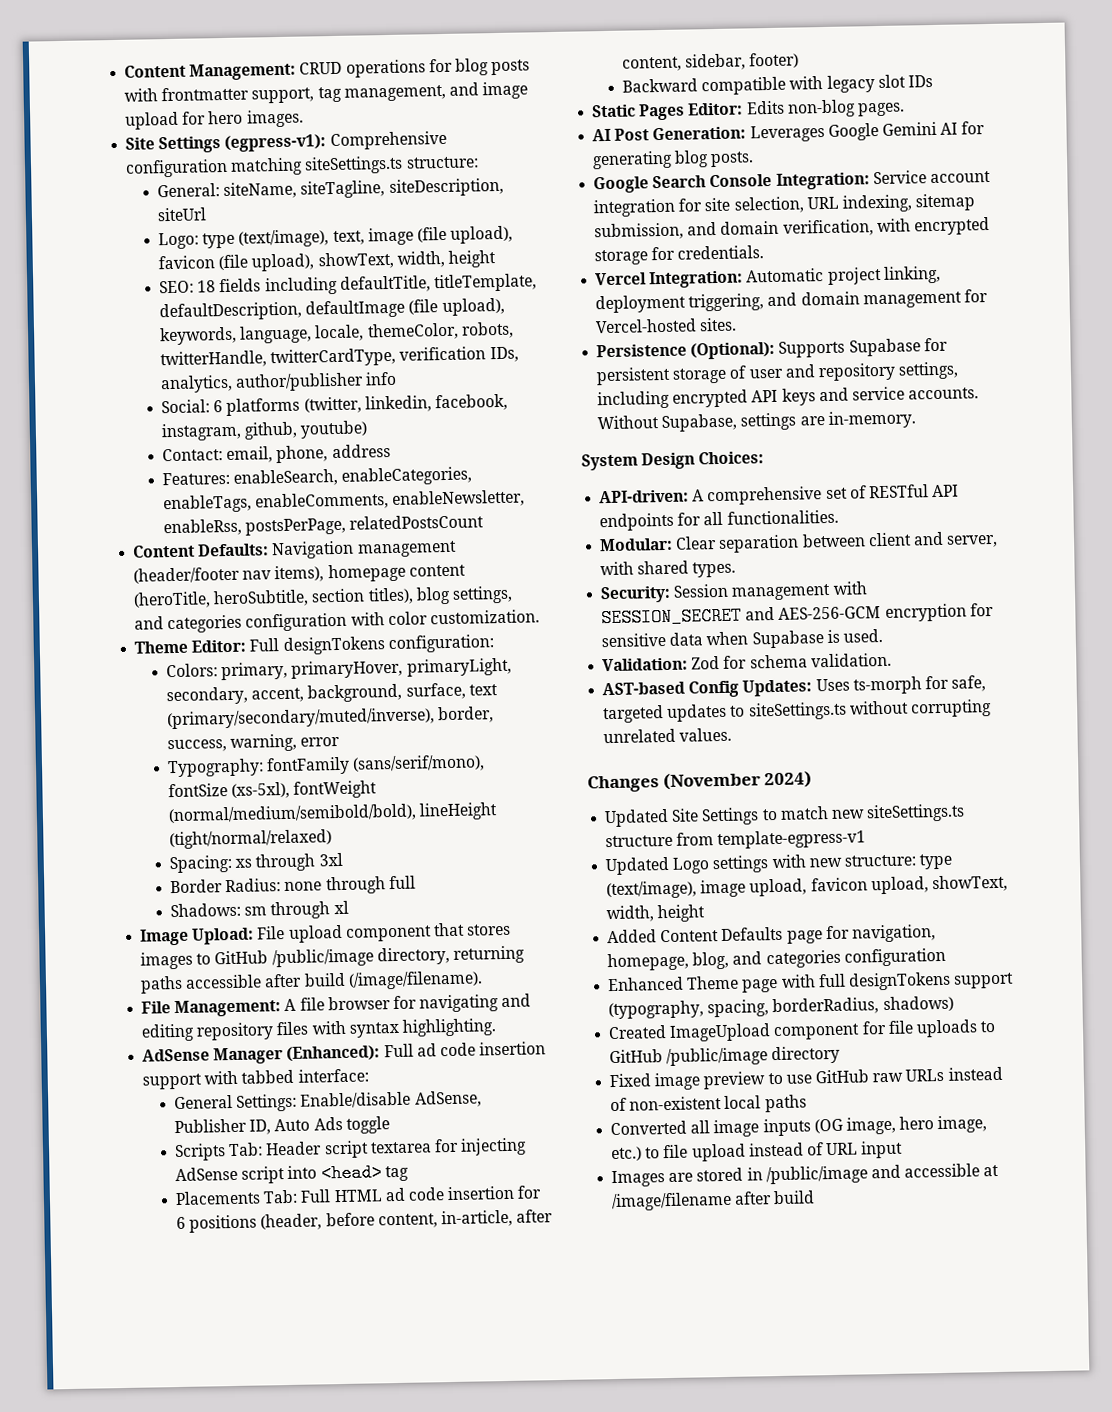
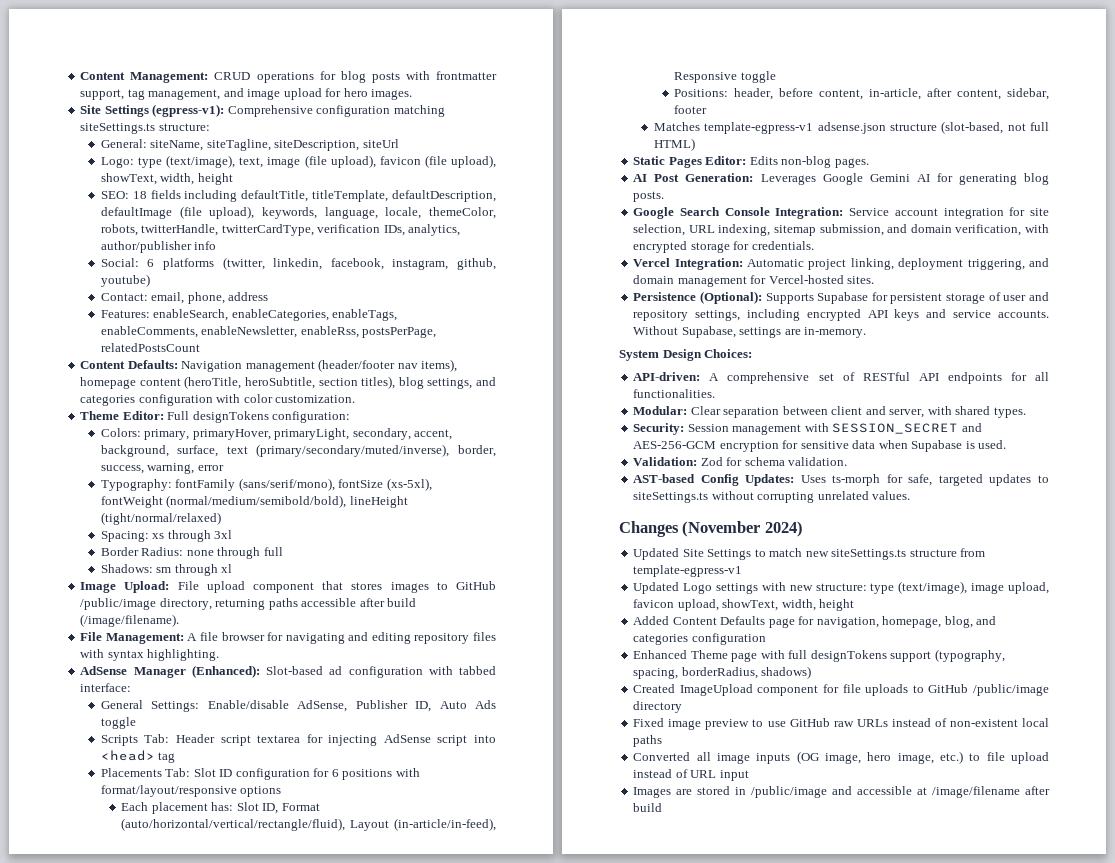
[383,1041,547,1058] [142,1073,203,1090] Full ad code insertion support -> [266,666,423,678] Slot-based ad configuration
[300,1185,543,1203] [175,1213,323,1233] Full HTML ad code insertion for 6 positions (header, -> [193,768,420,780] [100,785,282,797] [121,802,320,814] [121,818,497,831] [674,71,776,83] [674,88,774,100] Slot ID configuration for 6 positions with format/layout/responsive options // Each placement has: Slot ID, Format (auto/horizontal/vertical/rectangle/fluid), Layout (in-article/in-feed), Responsive toggle // Positions: header,
[749,52,800,69] [621,74,933,96] footer) // Backward compatible with legacy slot IDs -> [674,105,708,114] [653,121,1049,134] [653,138,695,151] footer // Matches template-egpress-v1 adsense.json structure (slot-based, not full HTML)

